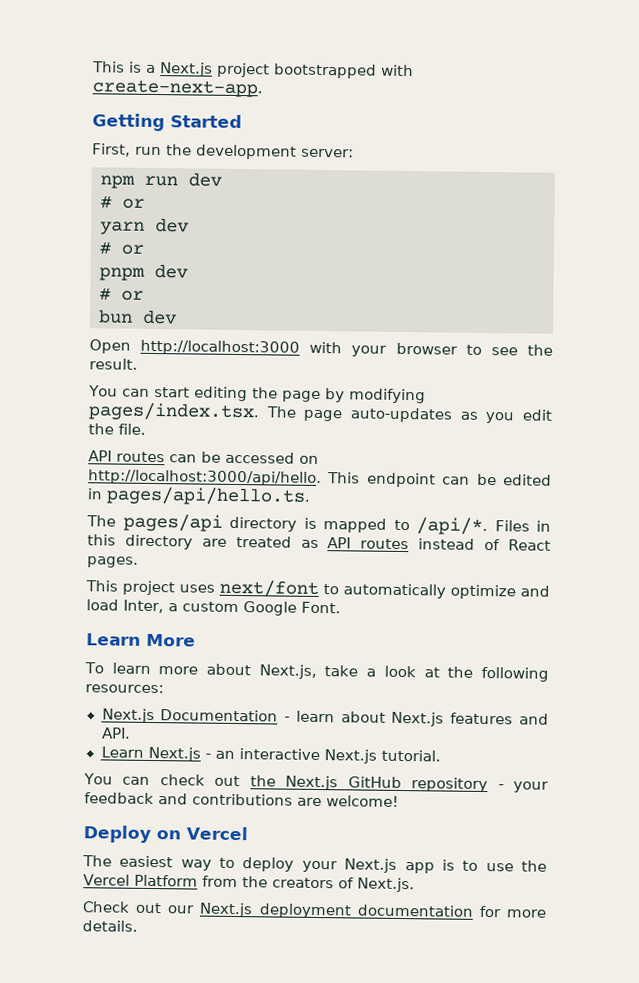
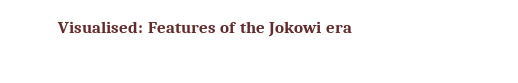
[92,61,414,79] [92,79,263,98] [92,113,242,132] [92,143,354,160] [100,172,222,189] [100,195,145,209] [100,218,189,235] [99,241,144,255] [99,263,188,281] [99,287,144,301] [99,309,177,325] [89,339,554,357] [89,358,138,370] [88,385,426,404] [88,402,553,424] [88,423,146,435] [88,450,319,464] [88,469,552,488] [87,486,311,506] [86,513,551,536] [87,534,552,551] [87,556,139,568] [85,579,550,600] [86,599,341,616] [86,633,196,647] [84,662,549,682] [85,684,164,694] [101,708,549,727] [101,727,131,739] [100,746,441,764] [83,773,549,793] [84,792,399,807] [83,825,248,843] [82,855,547,874] [83,874,415,893] [82,901,546,919] [82,920,138,932] This is a Next.js project bootstrapped with create-next-app. // Getting Started // First, run the development server: // npm run dev // # or // yarn dev // # or // pnpm dev // # or // bun dev // Open http://localhost:3000 with your browser to see the result. // You can start editing the page by modifying pages/index.tsx. The page auto-updates as you edit the file. // API routes can be accessed on http://localhost:3000/api/hello. This endpoint can be edited in pages/api/hello.ts. // The pages/api directory is mapped to /api/*. Files in this directory are treated as API routes instead of React pages. // This project uses next/font to automatically optimize and load Inter, a custom Google Font. // Learn More // To learn more about Next.js, take a look at the following resources: // Next.js Documentation - learn about Next.js features and API. // Learn Next.js - an interactive Next.js tutorial. // You can check out the Next.js GitHub repository - your feedback and contributions are welcome! // Deploy on Vercel // The easiest way to deploy your Next.js app is to use the Vercel Platform from the creators of Next.js. // Check out our Next.js deployment documentation for more details. -> [57,21,352,37] Visualised: Features of the Jokowi era

